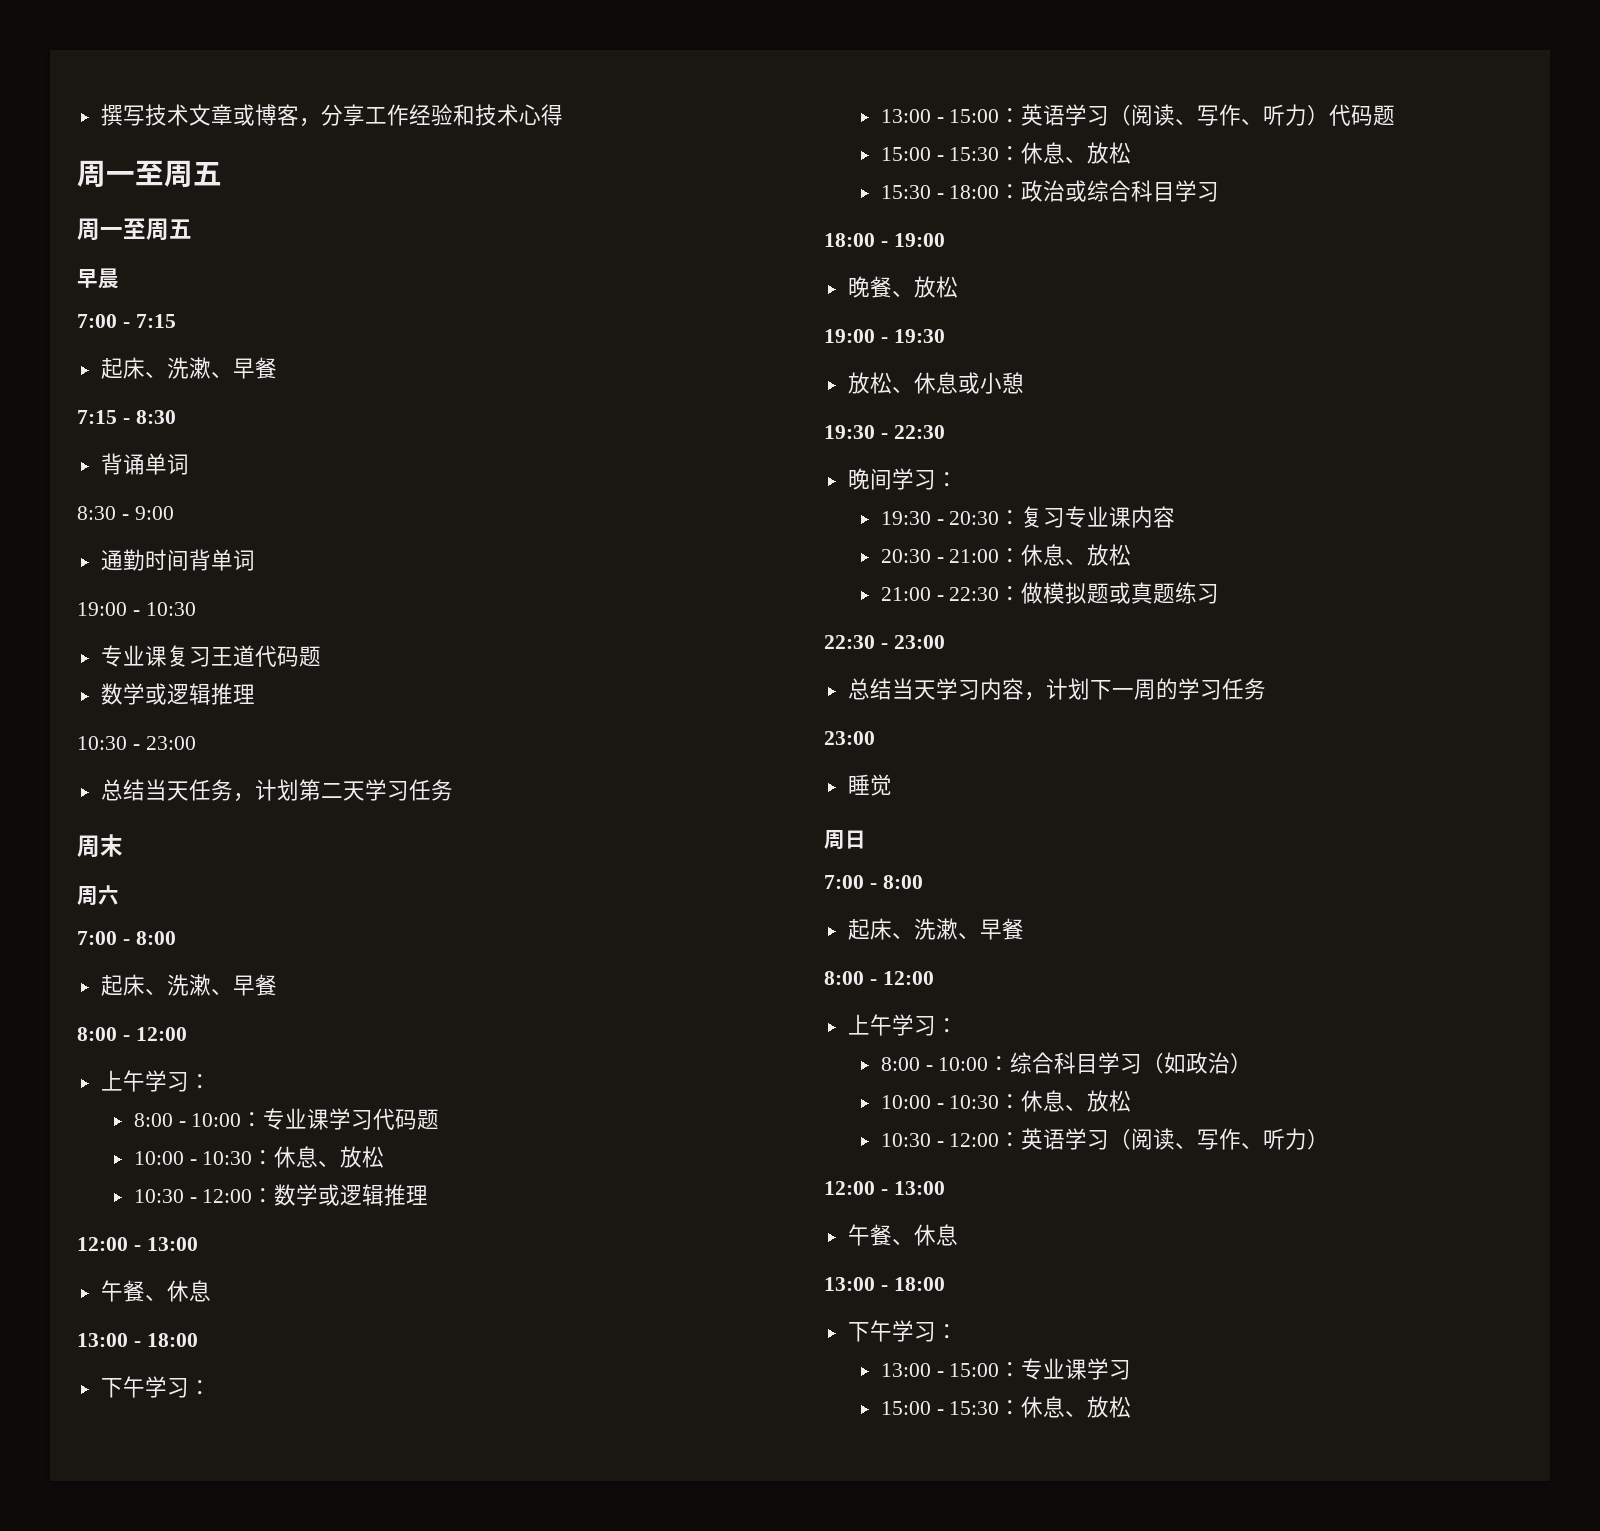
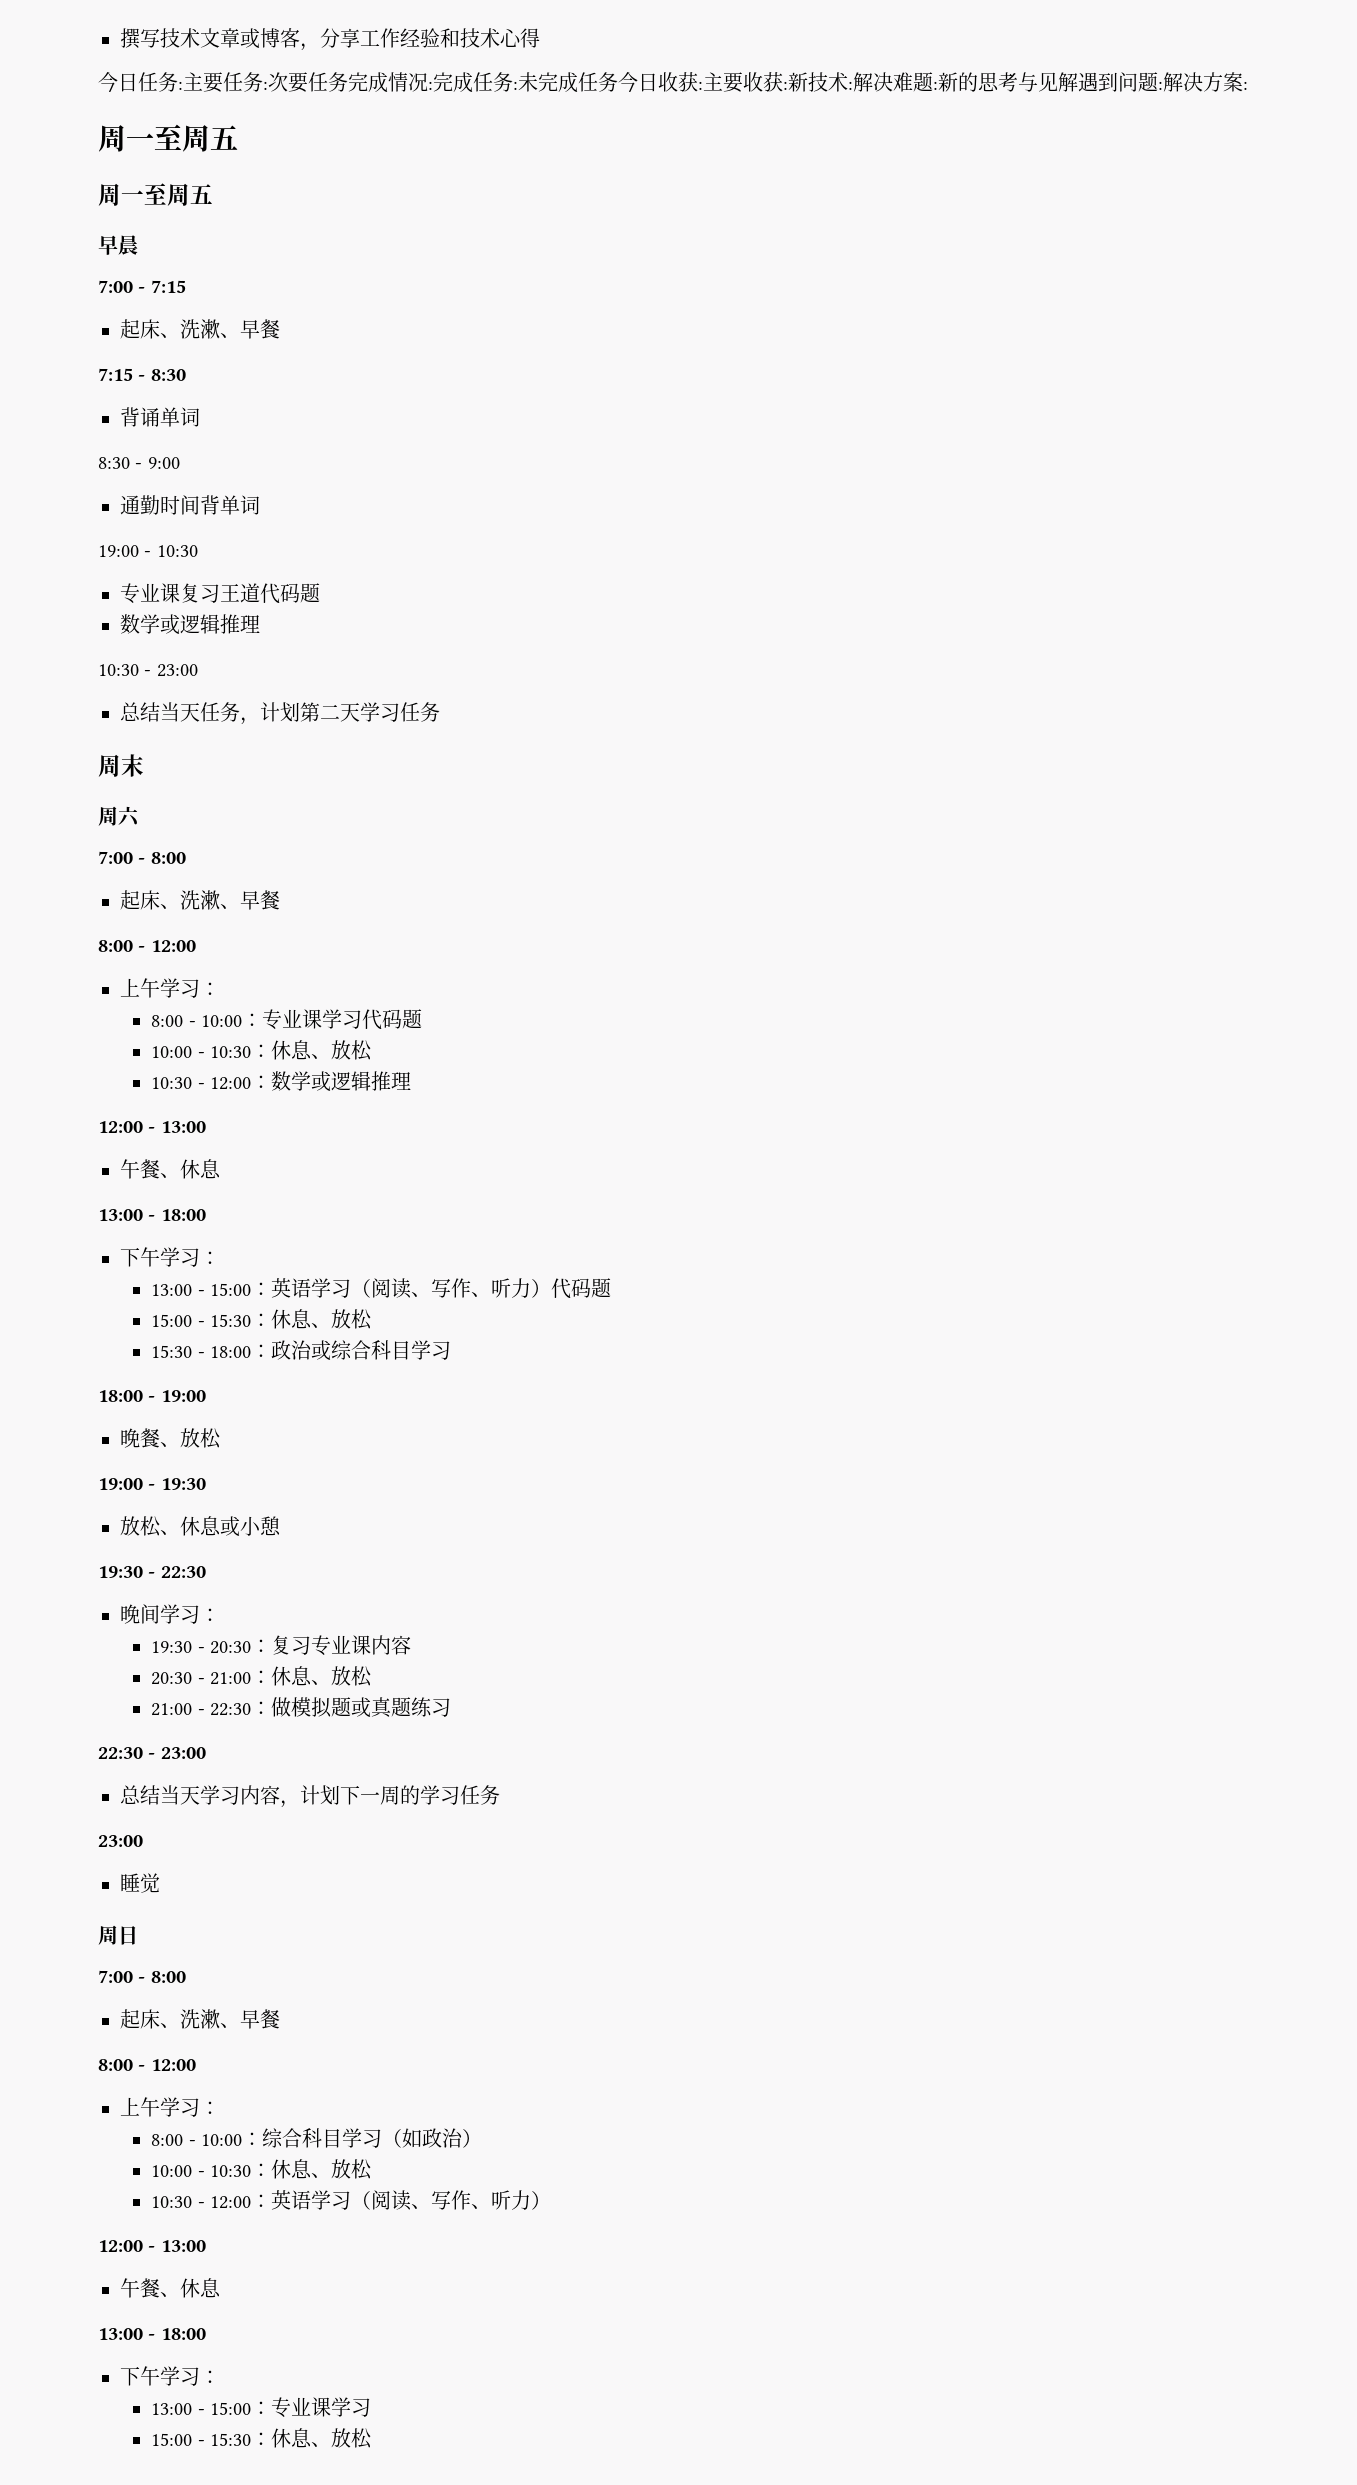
(563, 115) none -> [98,72,1248,93] // 今日任务:主要任务:次要任务完成情况:完成任务:未完成任务今日收获:主要收获:新技术:解决难题:新的思考与见解遇到问题:解决方案:

